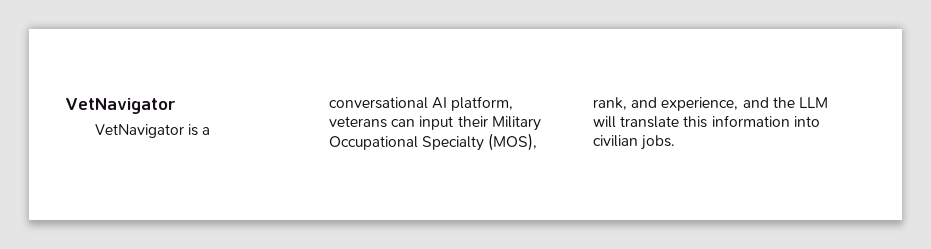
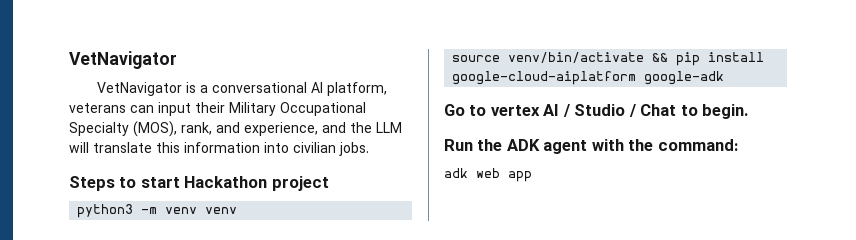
(676, 142) none -> [69,176,329,191] [77,204,238,218] [452,52,765,66] [452,71,725,85] [444,104,749,119] [444,139,738,154] [444,168,532,182] // Steps to start Hackathon project // python3 -m venv venv // source venv/bin/activate && pip install google-cloud-aiplatform google-adk // Go to vertex AI / Studio / Chat to begin. // Run the ADK agent with the command: // adk web app

